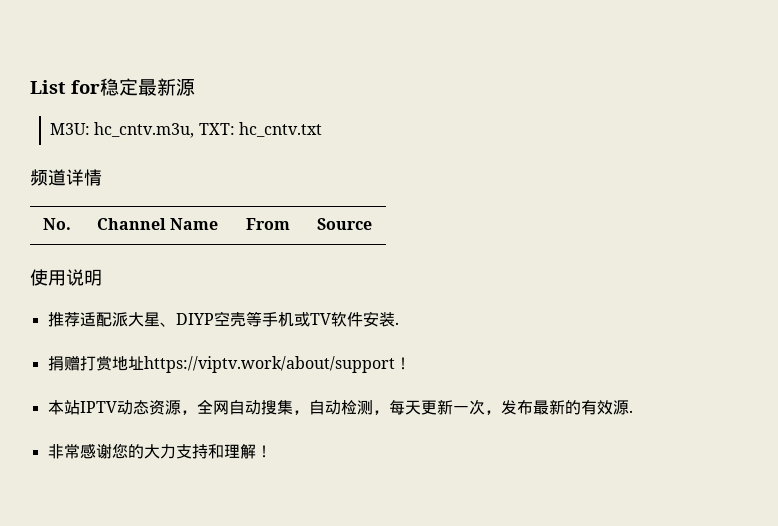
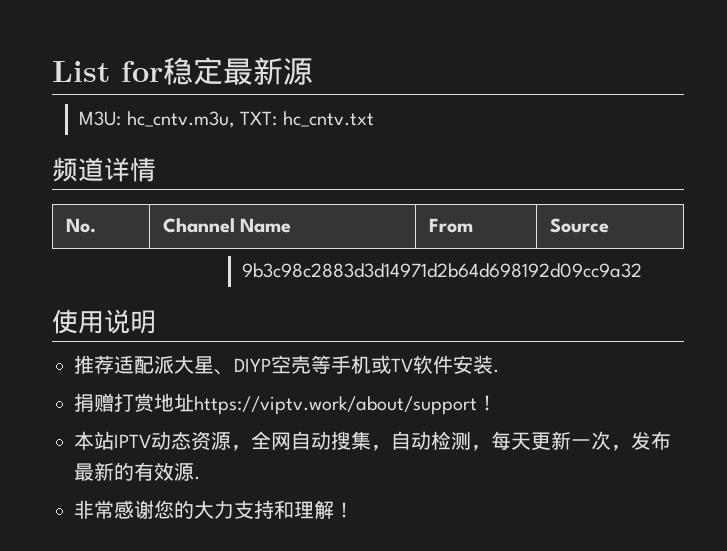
(372, 224) none -> [241,263,642,278] // 9b3c98c2883d3d14971d2b64d698192d09cc9a32

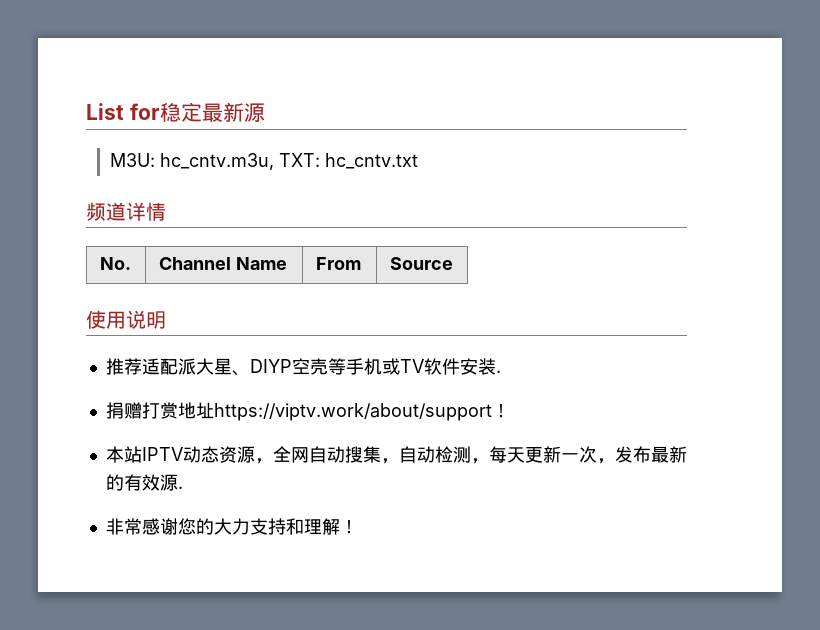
[241,263,642,278] // 9b3c98c2883d3d14971d2b64d698192d09cc9a32 -> (453, 263) none

